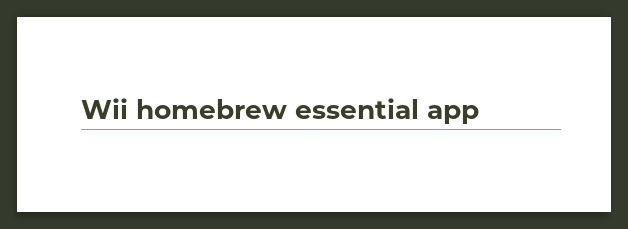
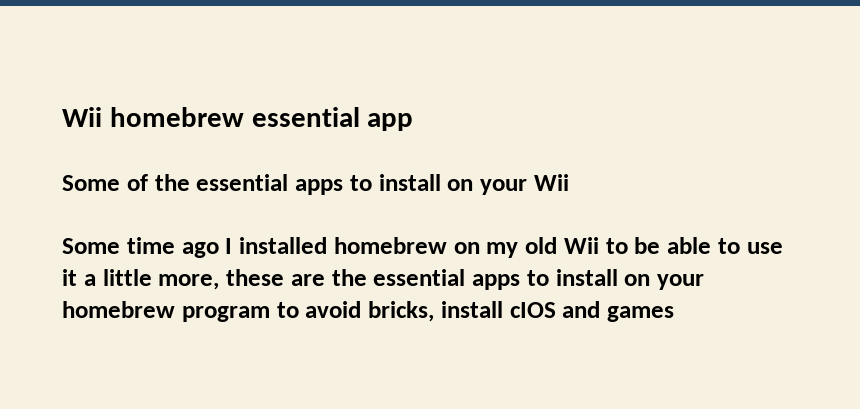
(479, 114) none -> [62,174,569,195] [62,237,783,258] [62,269,704,290] [62,301,674,322] // Some of the essential apps to install on your Wii // Some time ago I installed homebrew on my old Wii to be able to use it a little more, these are the essential apps to install on your homebrew program to avoid bricks, install cIOS and games

